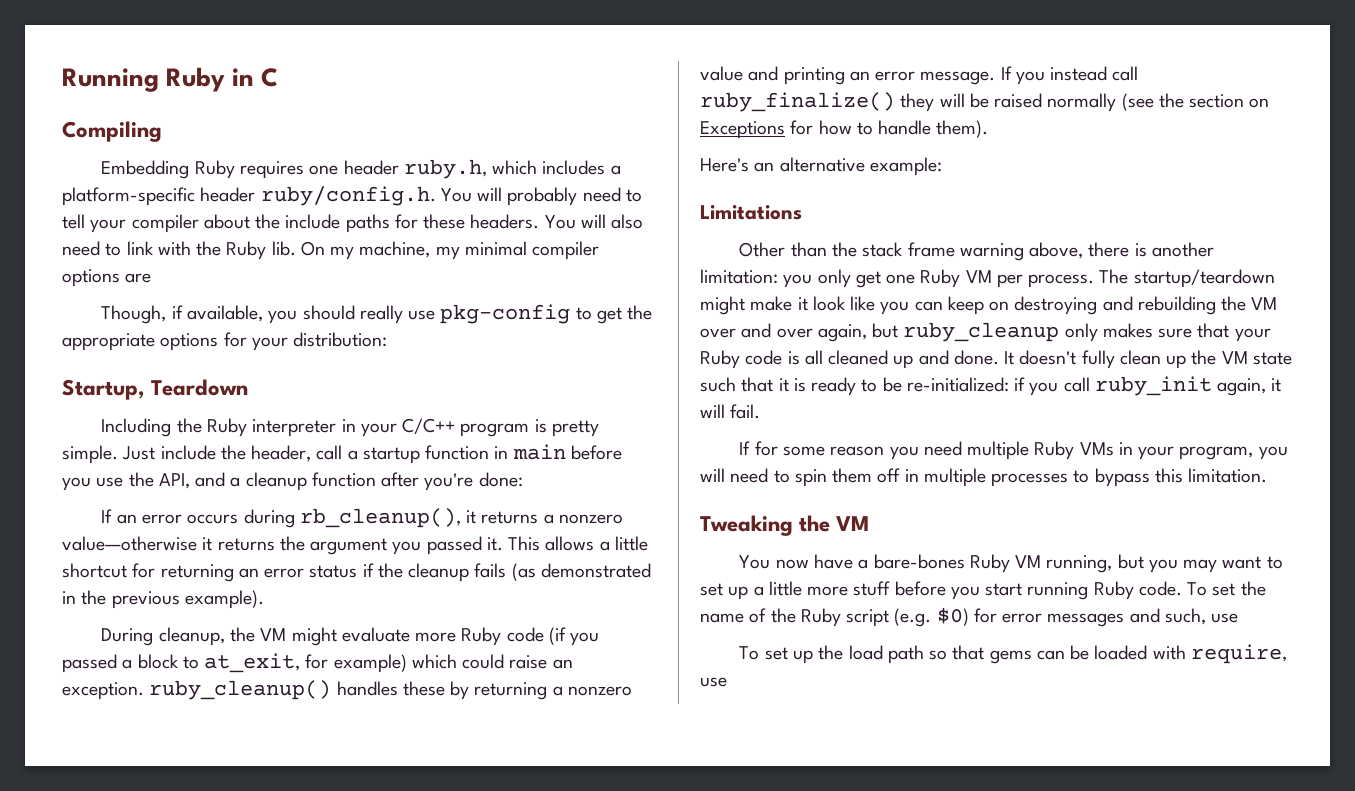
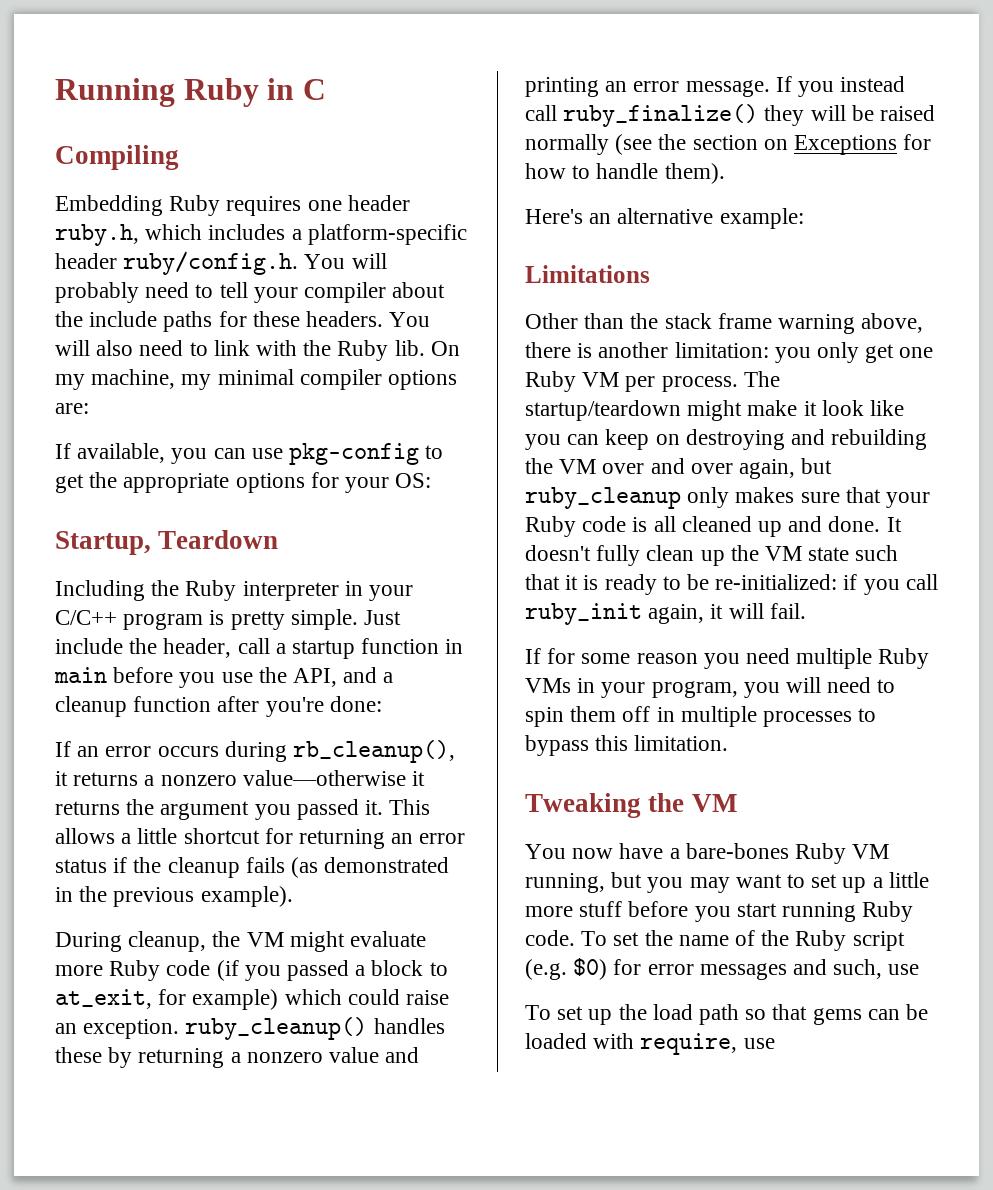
[125,273,152,283] [101,305,403,324] are // Though, if available, you should really -> [55,403,89,414] [55,443,246,464] are: // If available, you can
[293,332,388,347] distribution: -> [395,473,432,488] OS:

